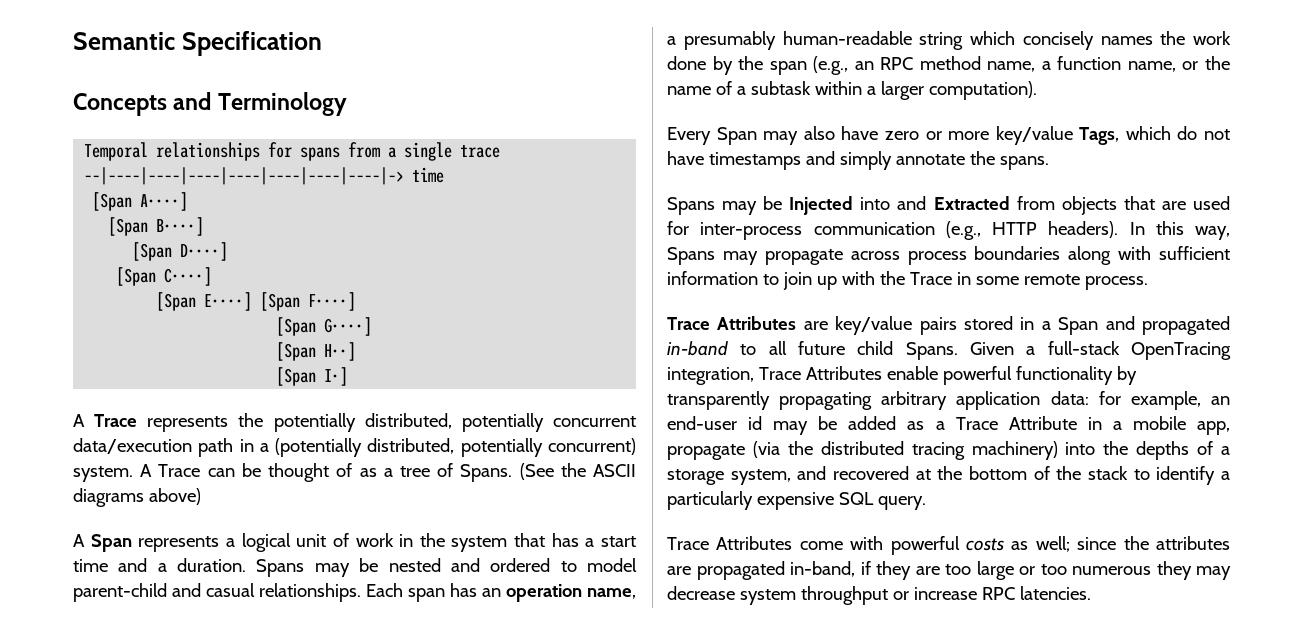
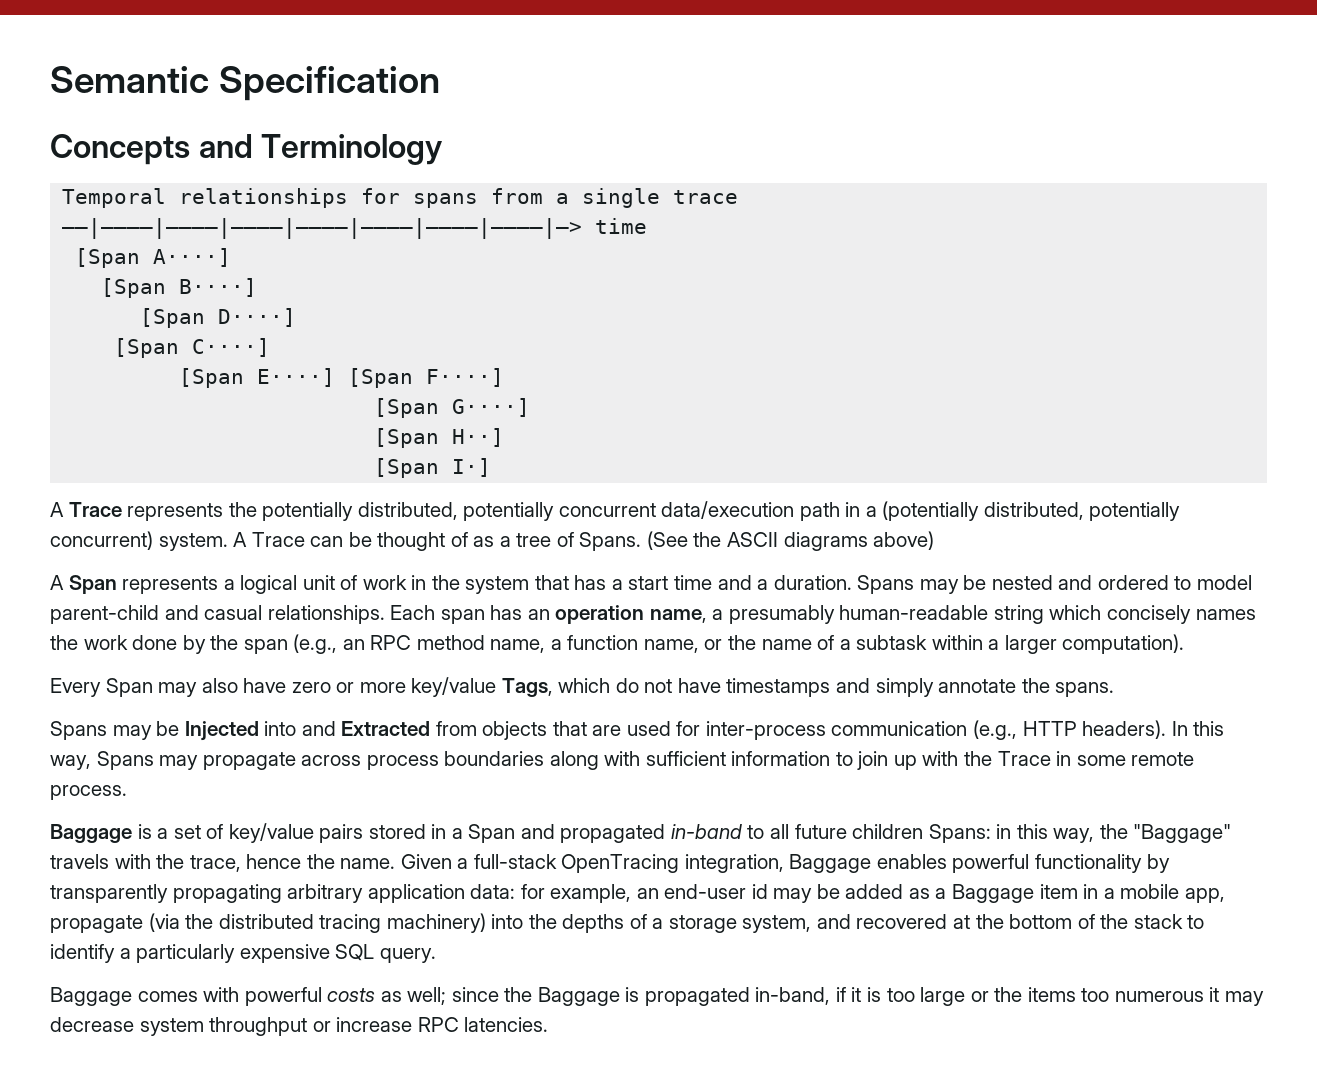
[667,316,828,330] Trace Attributes are -> [50,824,224,843] Baggage is a set of
[857,341,958,360] child Spans. -> [852,824,1232,843] [50,854,396,872] children Spans: in this way, the "Baggage" travels with the trace, hence the name.
[758,366,938,380] Trace Attributes enable -> [789,854,947,873] Baggage enables
[955,416,1077,430] Trace Attribute -> [952,884,1078,903] Baggage item
[667,536,843,550] Trace Attributes come -> [50,987,198,1006] Baggage comes
[1156,536,1230,550] [667,566,691,575] attributes are -> [537,987,640,1006] Baggage is
[876,561,940,580] they are -> [851,987,882,1002] it is
(1035, 570) none -> [994,987,1076,1002] the items
[1156,561,1192,580] they -> [1209,987,1220,1002] it

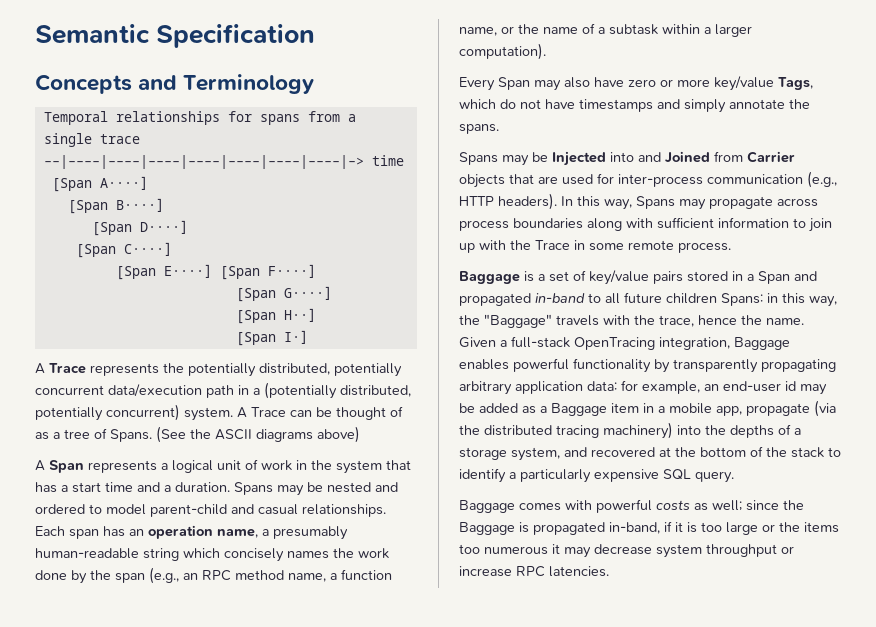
[341,721,477,736] Extracted from -> [665,151,795,163] Joined from Carrier

